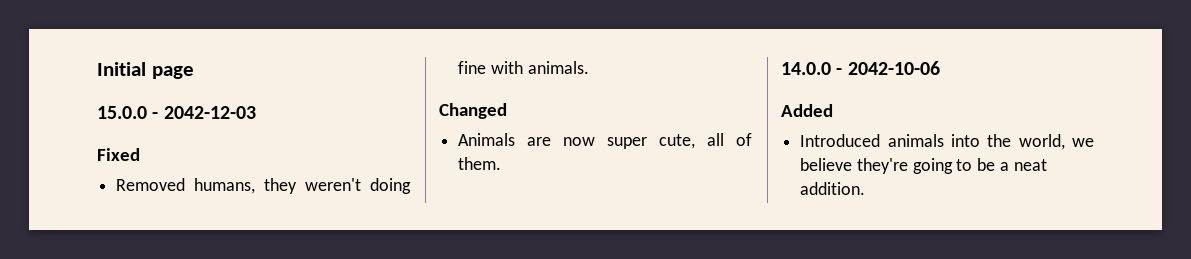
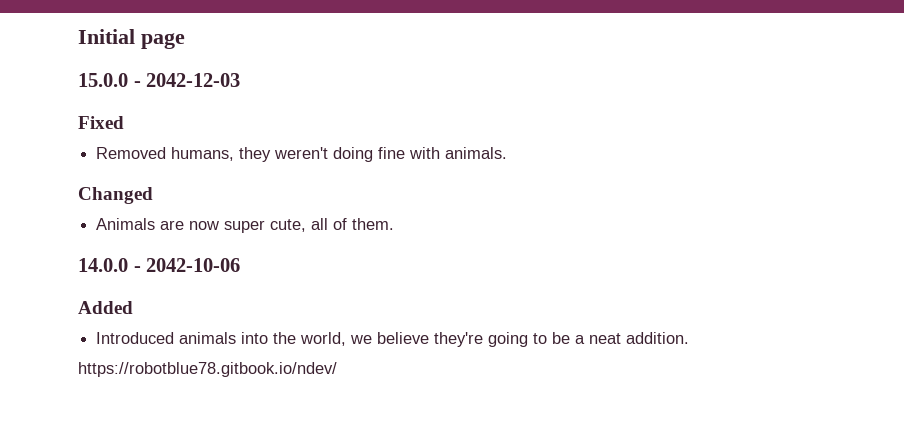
(866, 188) none -> [78,362,337,377] // https://robotblue78.gitbook.io/ndev/

